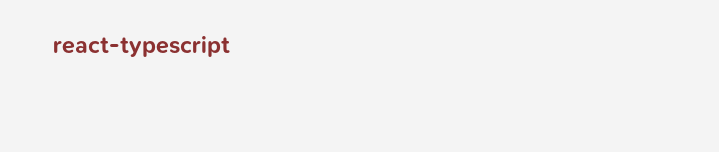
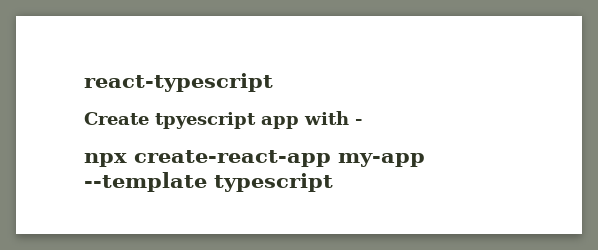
(230, 46) none -> [84,111,362,129] [84,150,425,167] [84,172,333,192] // Create tpyescript app with - // npx create-react-app my-app --template typescript

